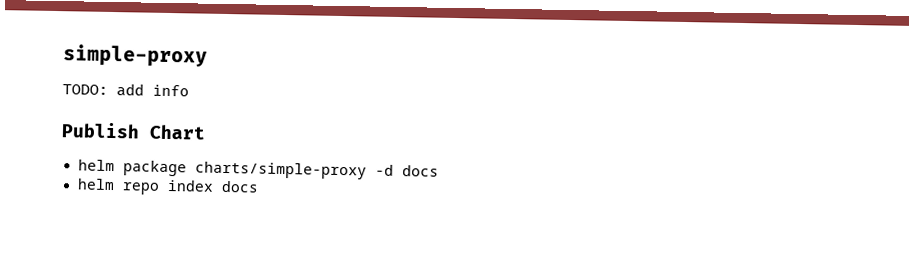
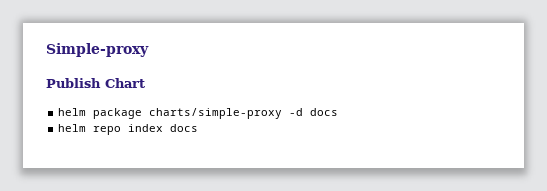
[63,44,208,68] [62,83,189,97] simple-proxy // TODO: add info -> [46,43,149,57] Simple-proxy

